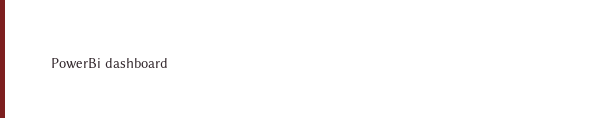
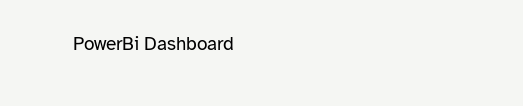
[105,58,168,68] dashboard -> [144,37,235,50] Dashboard

